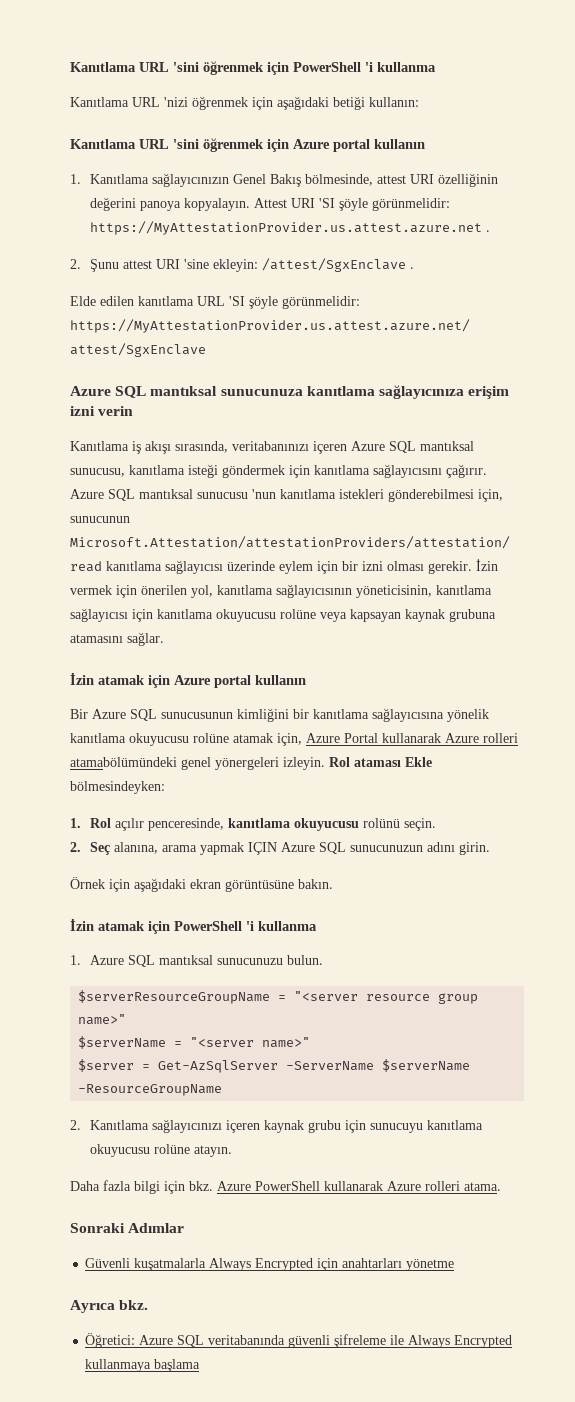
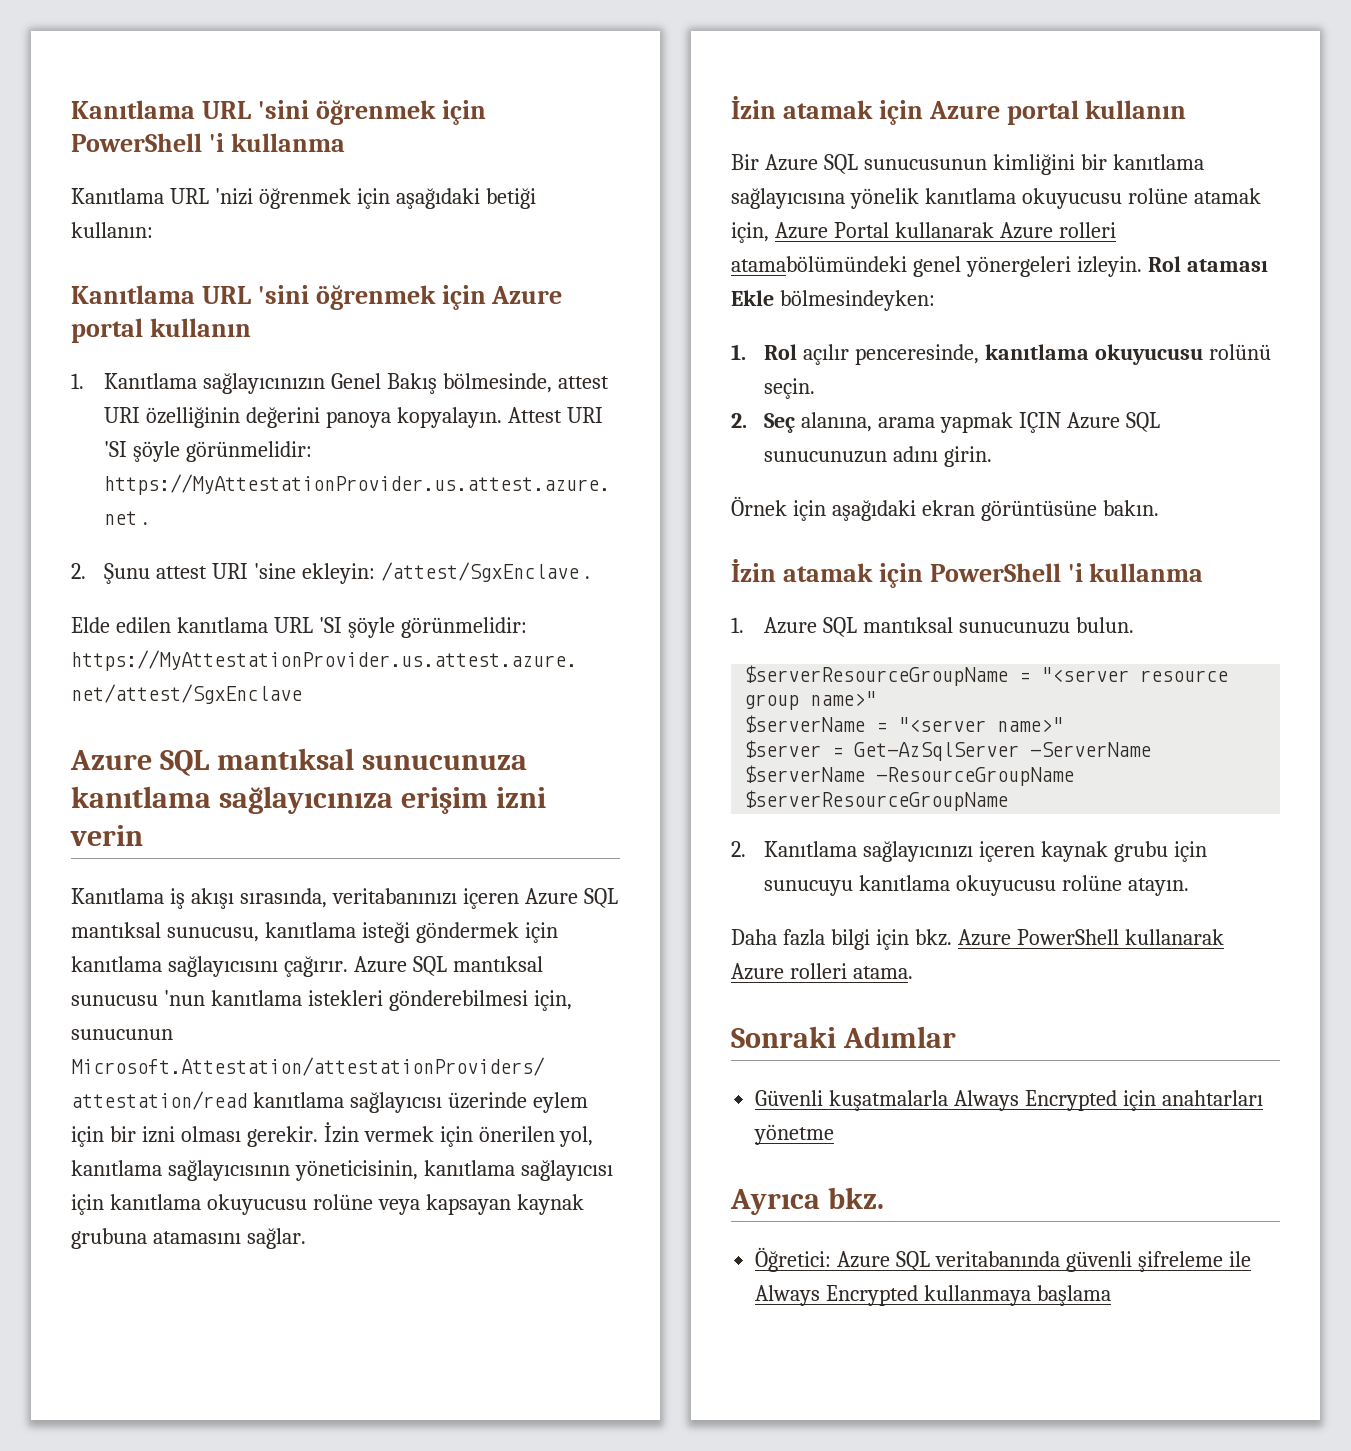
(223, 1090) none -> [744,790,1009,811] $serverResourceGroupName

